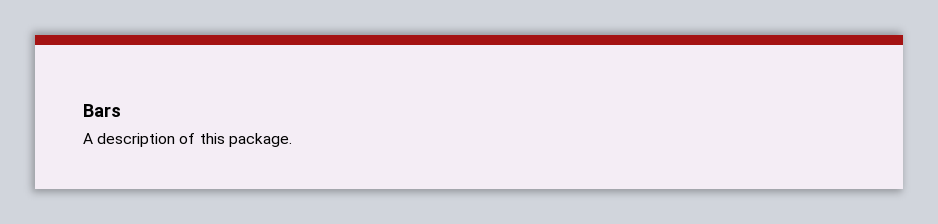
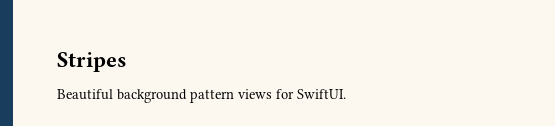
[83,104,121,117] [83,133,292,147] Bars // A description of this package. -> [57,52,127,72] [57,89,346,103] Stripes // Beautiful background pattern views for SwiftUI.

